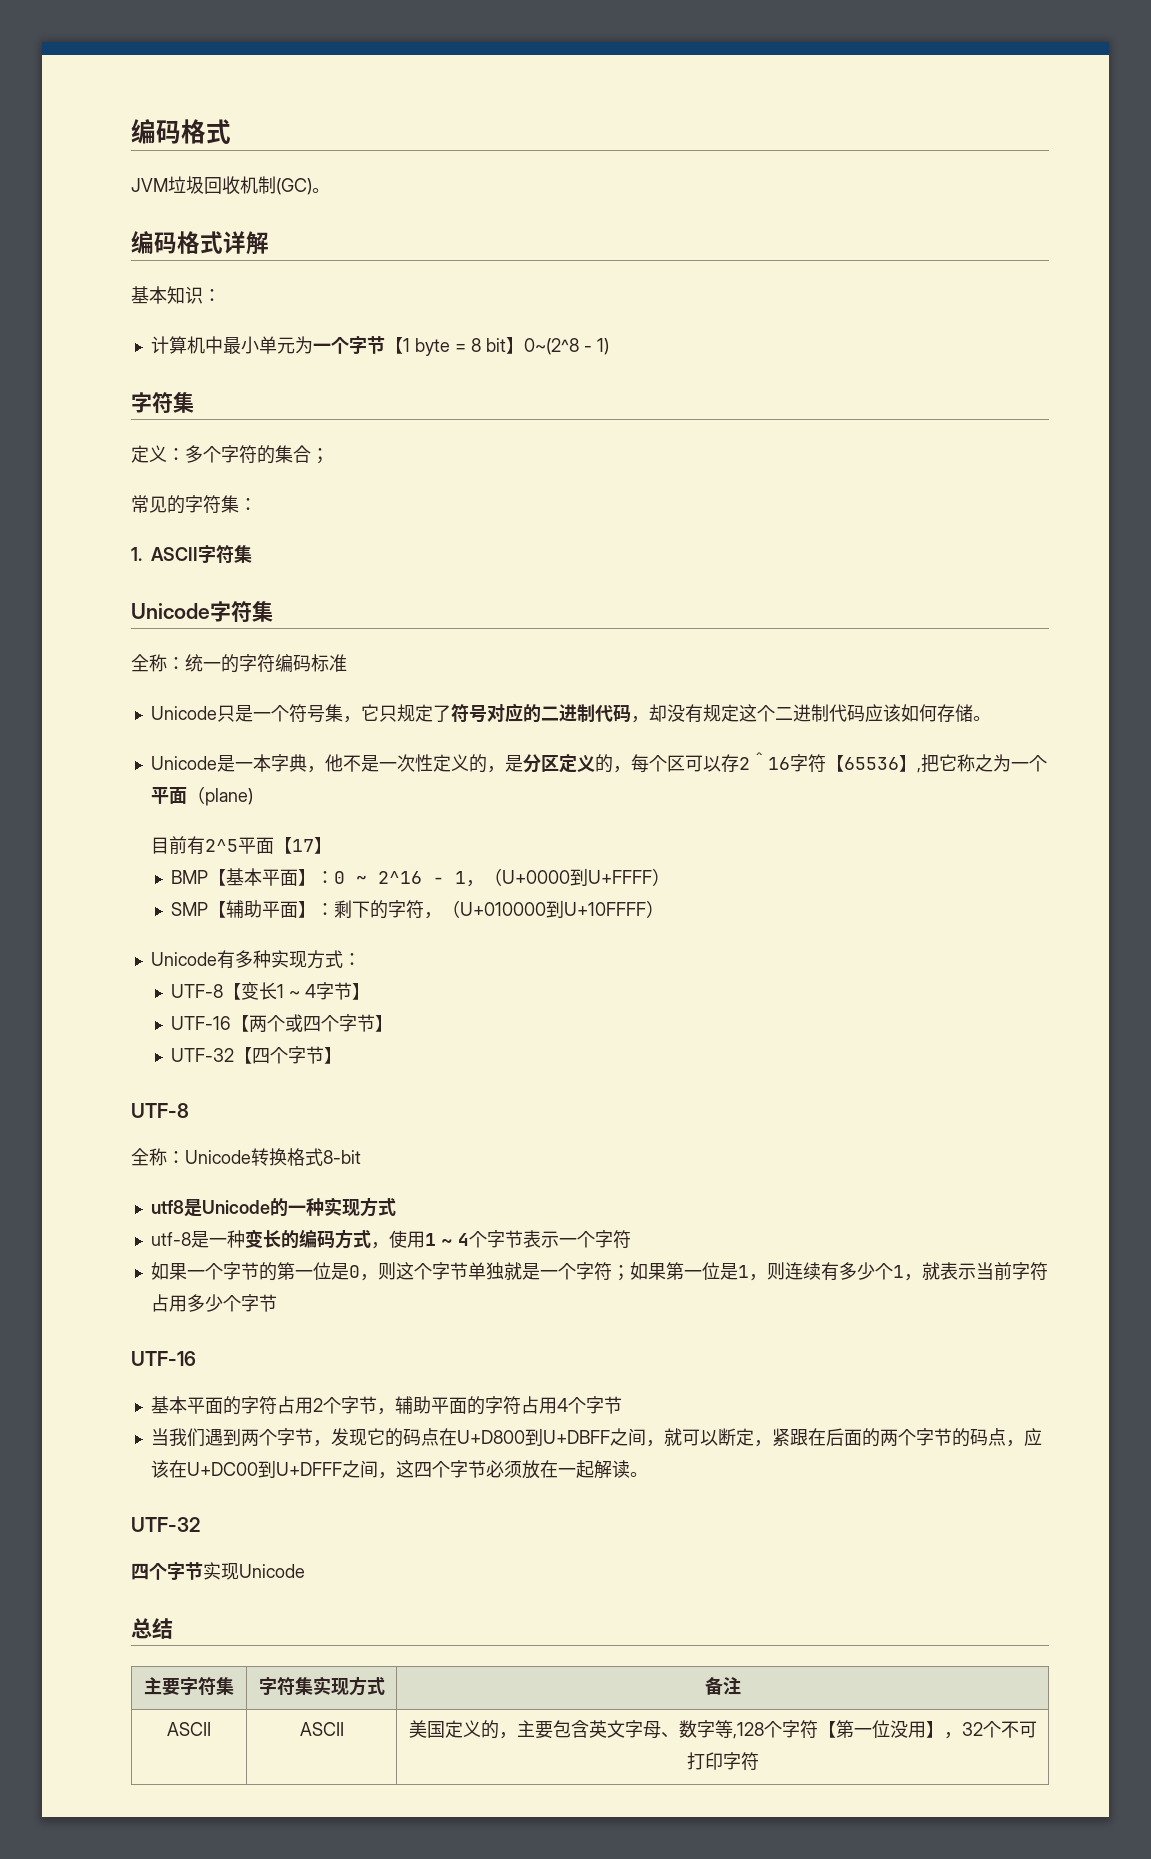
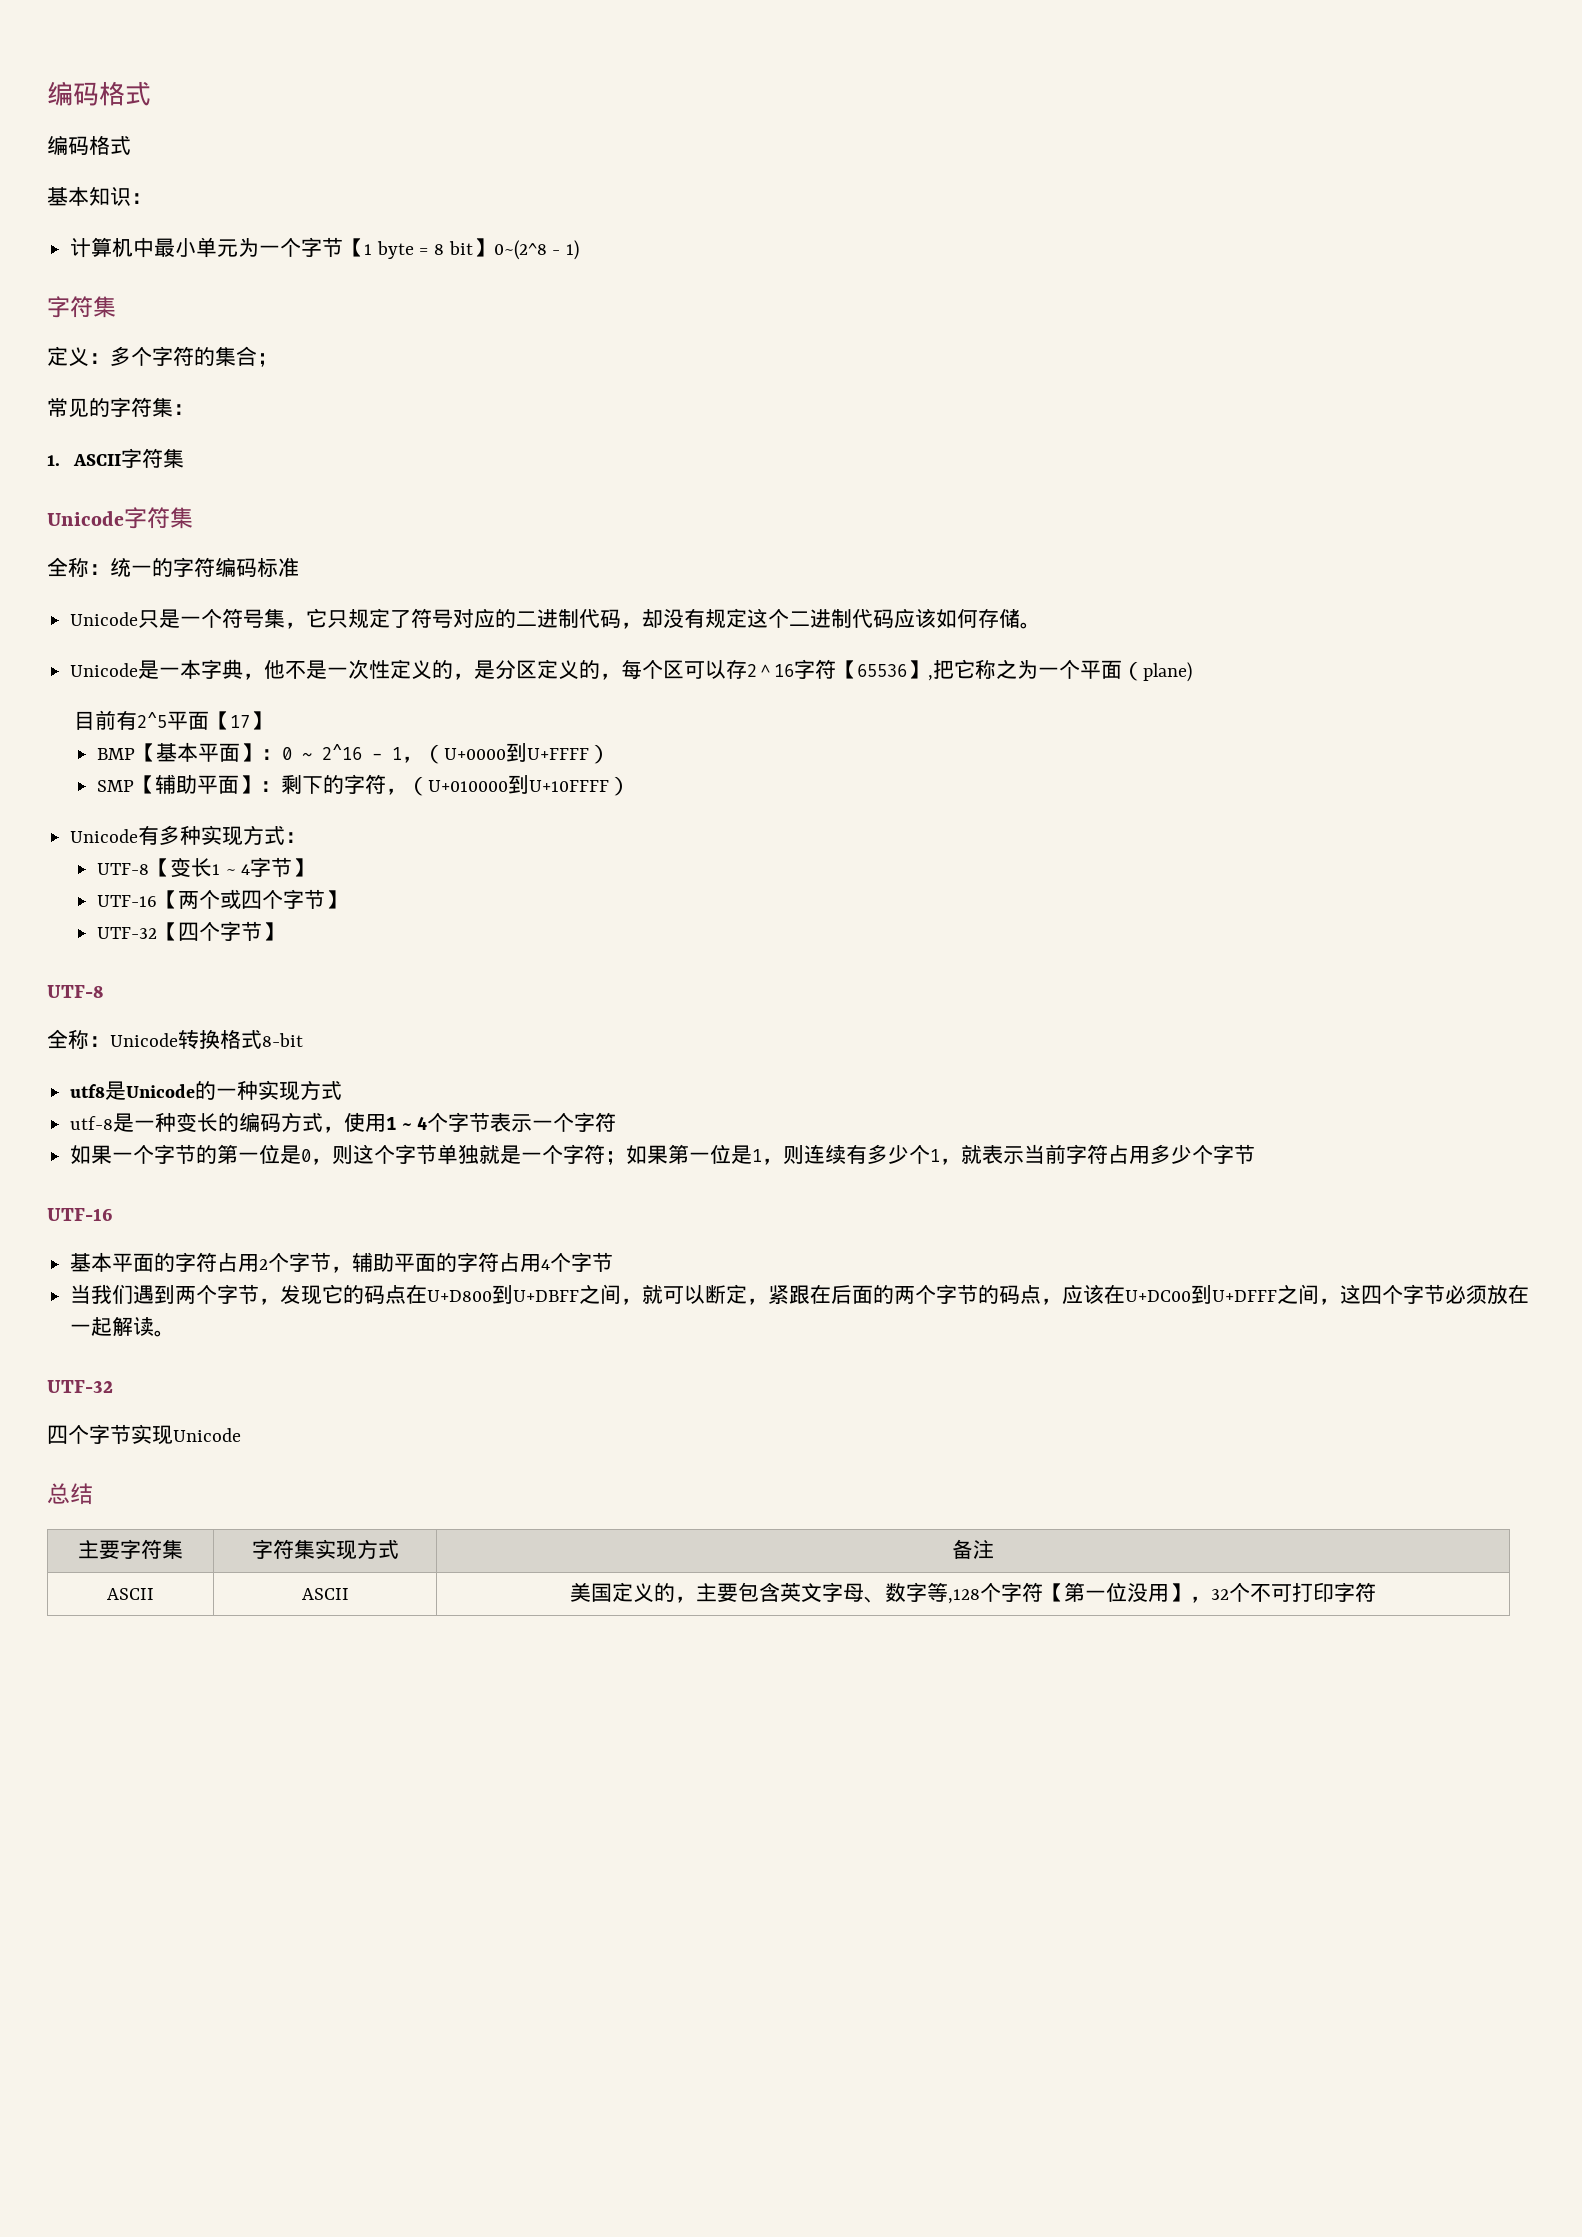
[131,119,231,144] [131,176,330,195] [131,231,269,255] 编码格式 // JVM垃圾回收机制(GC)。 // 编码格式详解 -> [47,81,151,106] [47,135,131,155] 编码格式 // 编码格式

